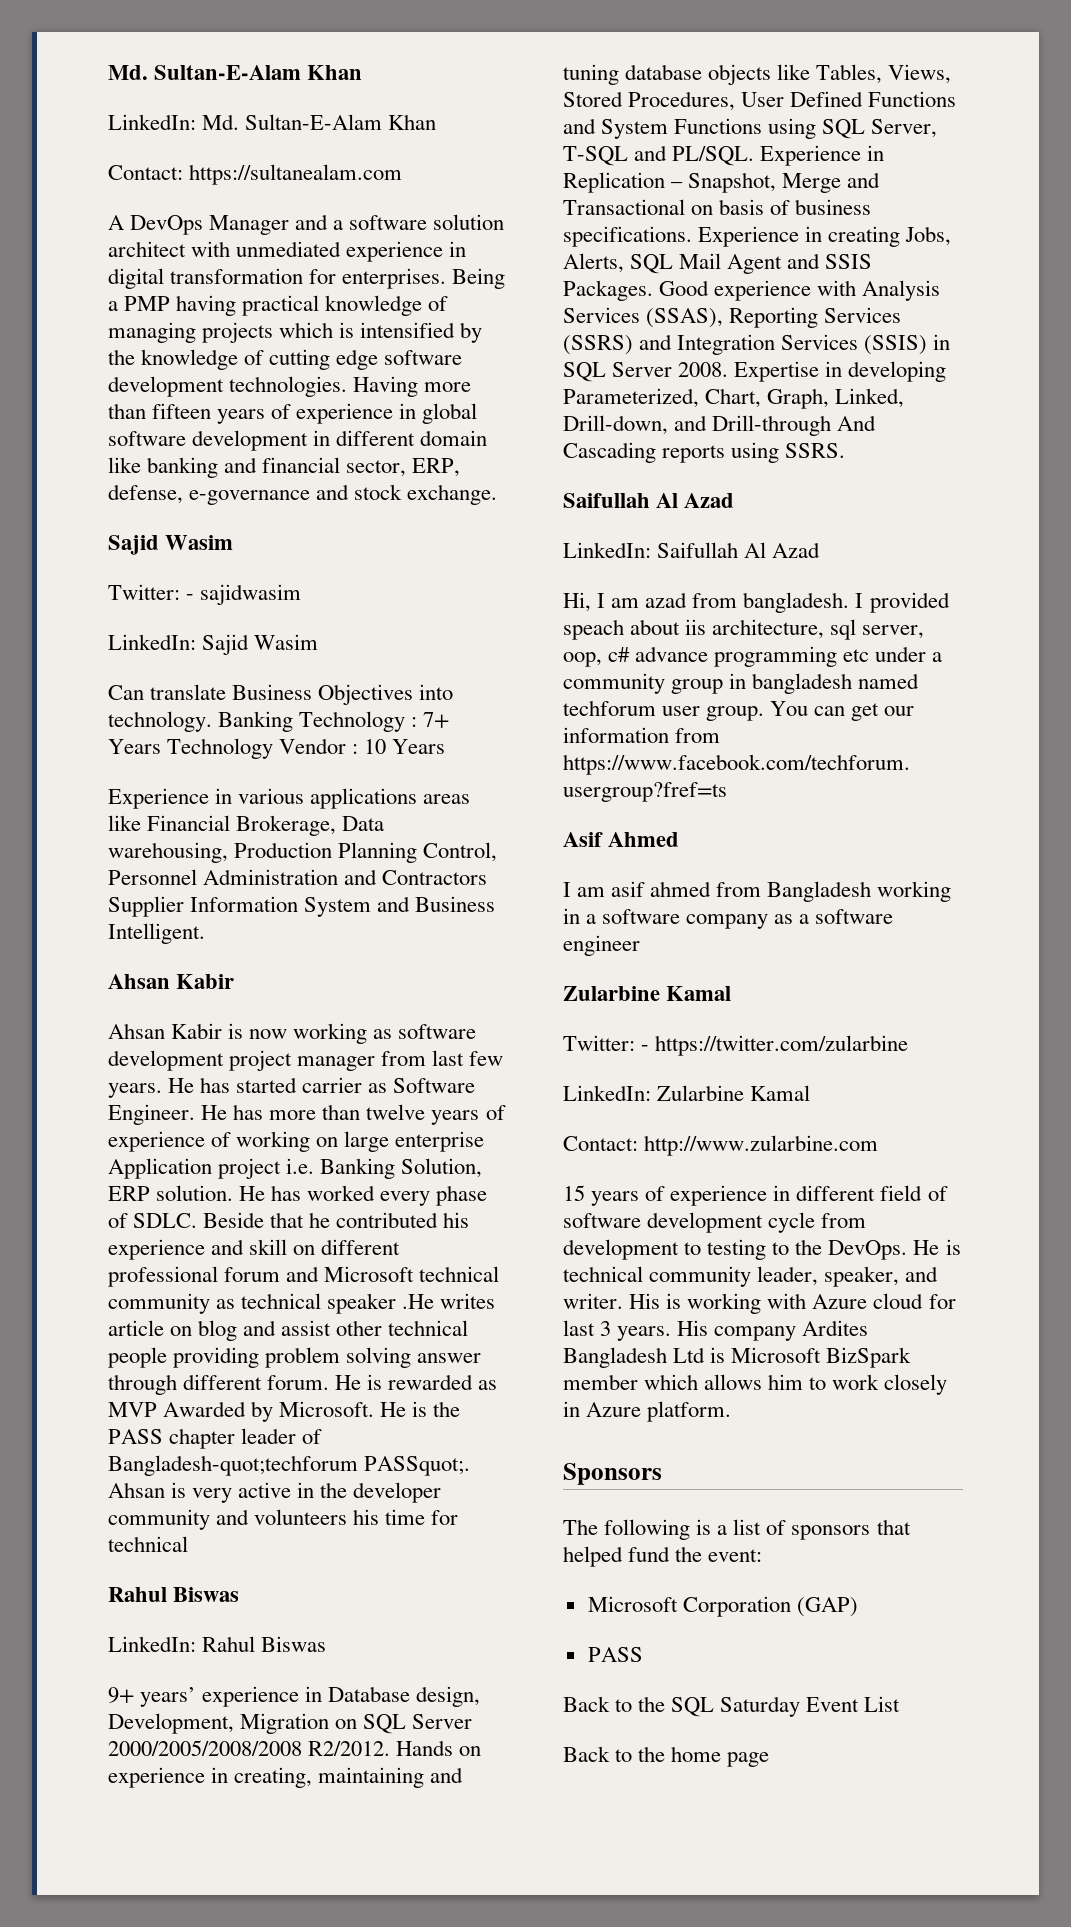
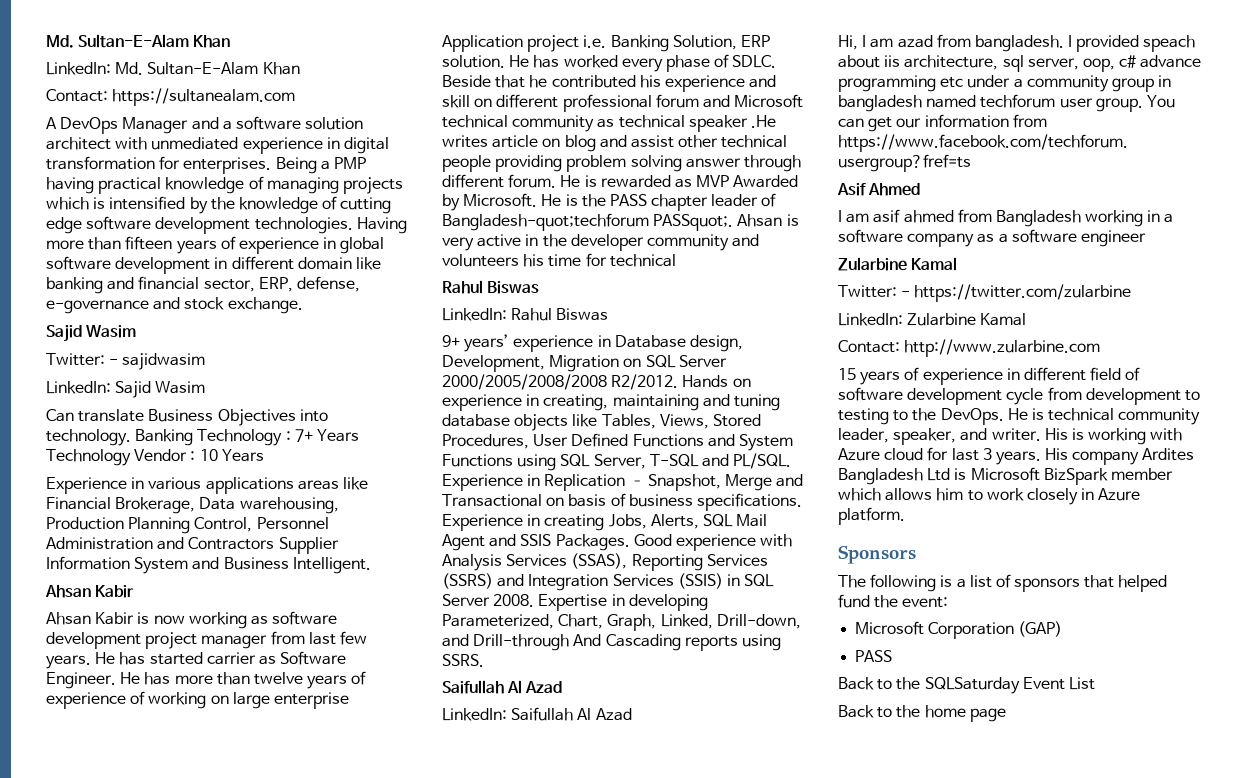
[671,1696,801,1717] SQL Saturday -> [924,677,1020,694] SQLSaturday

